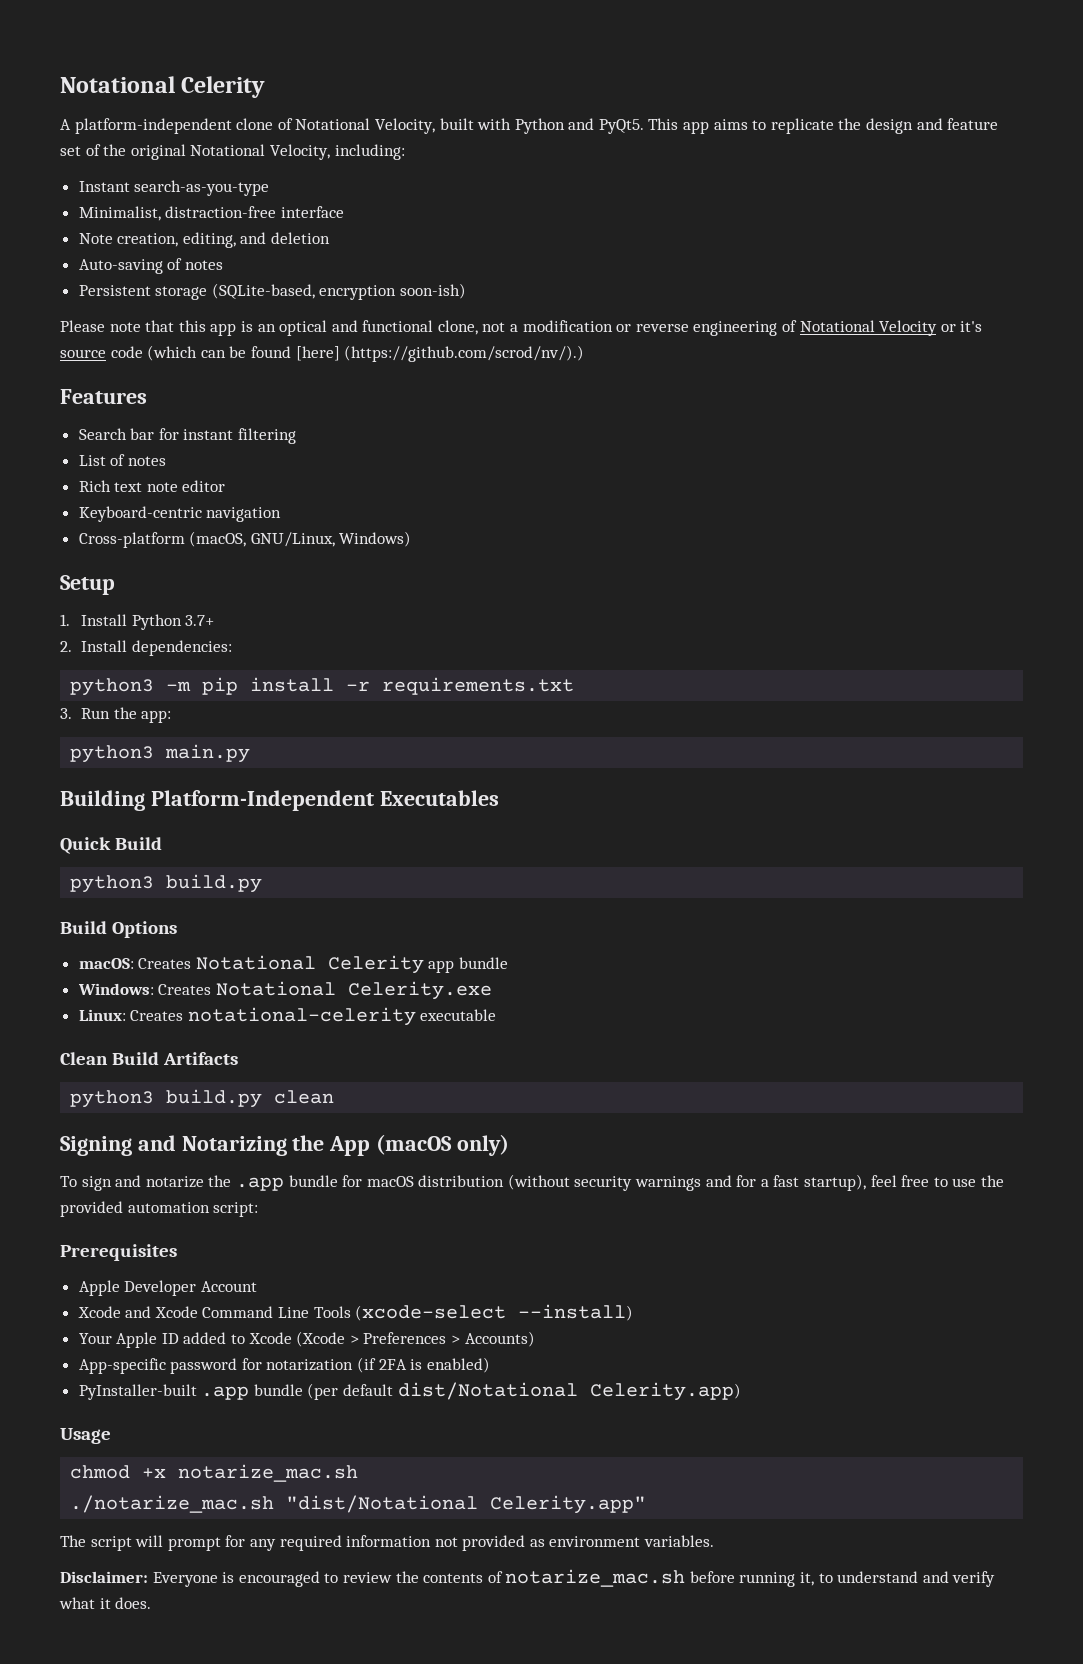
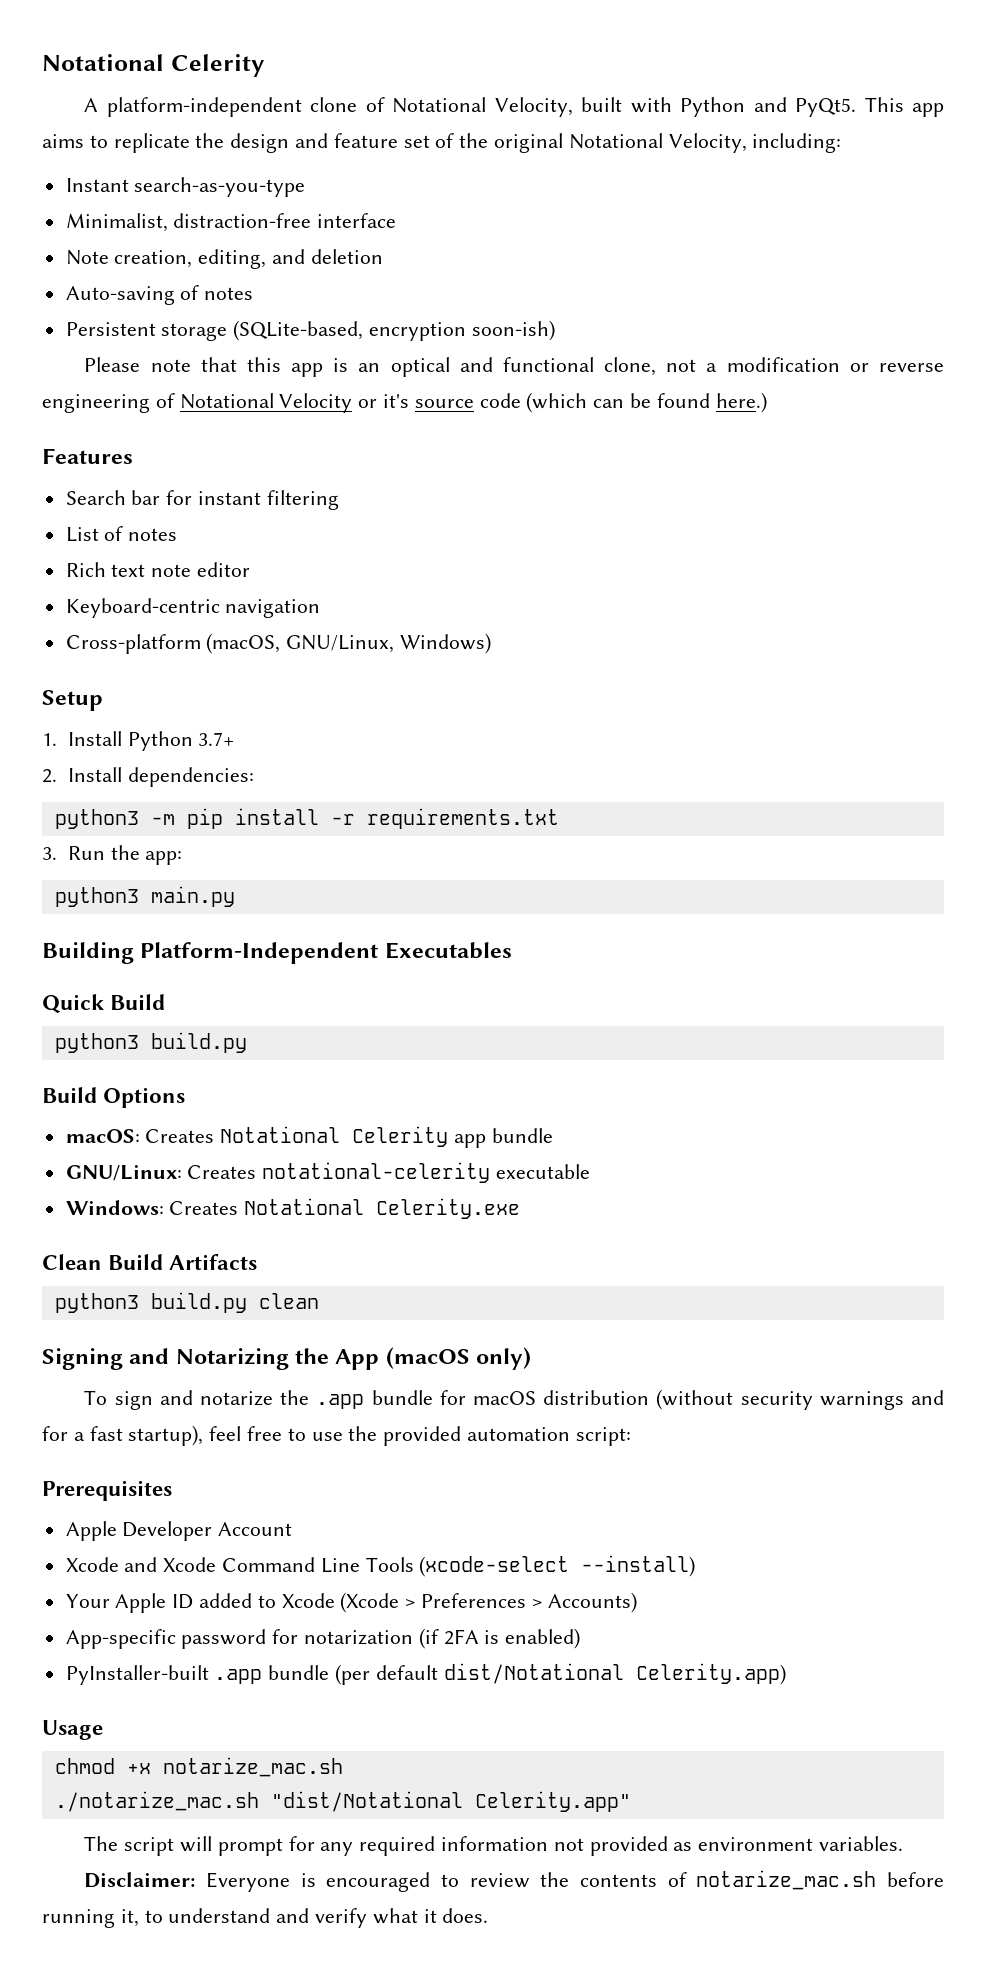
[295,345,585,362] [here] (https://github.com/scrod/nv/).) -> [715,392,767,413] here.)
(509, 963) none -> [65,1162,591,1183] // GNU/Linux: Creates notational-celerity executable
[78,1007,497,1026] // Linux: Creates notational-celerity executable -> (521, 1208) none

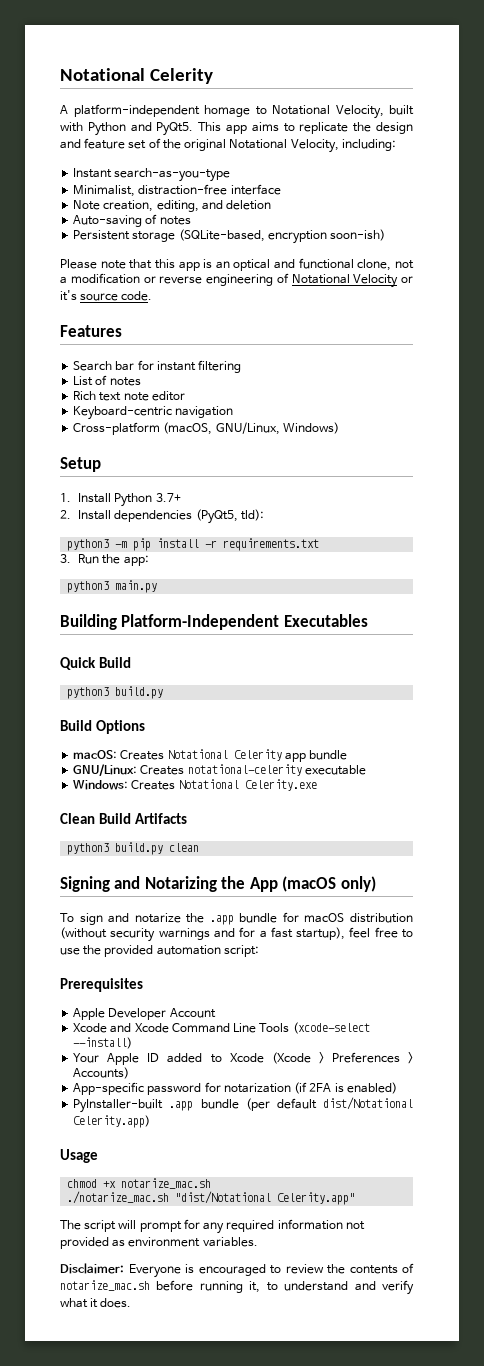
[310,97,385,112] clone of -> [204,105,267,117] homage to
[479,392,767,413] code (which can be found here.) -> [121,291,153,301] code.
[127,767,254,787] dependencies: -> [114,509,264,524] dependencies (PyQt5, tld):

